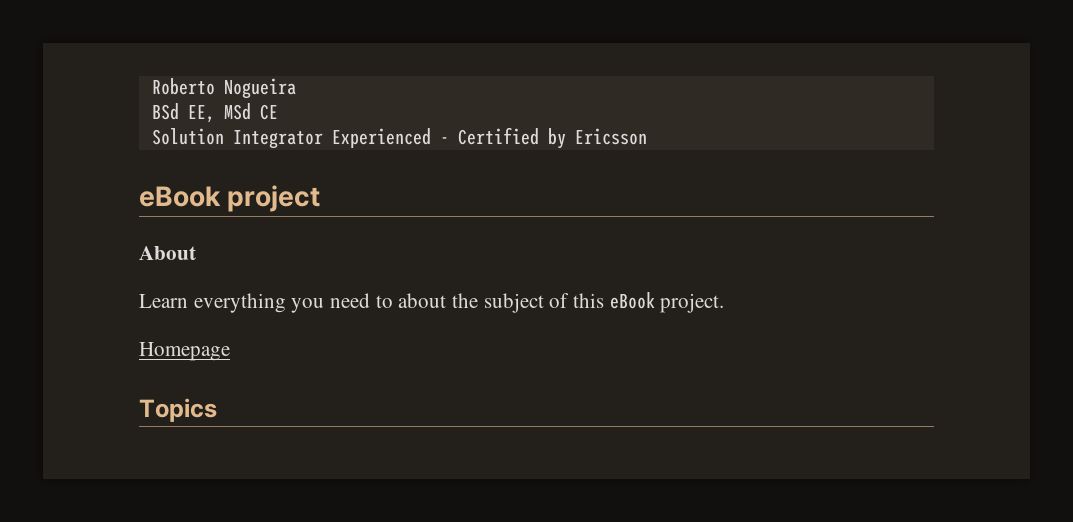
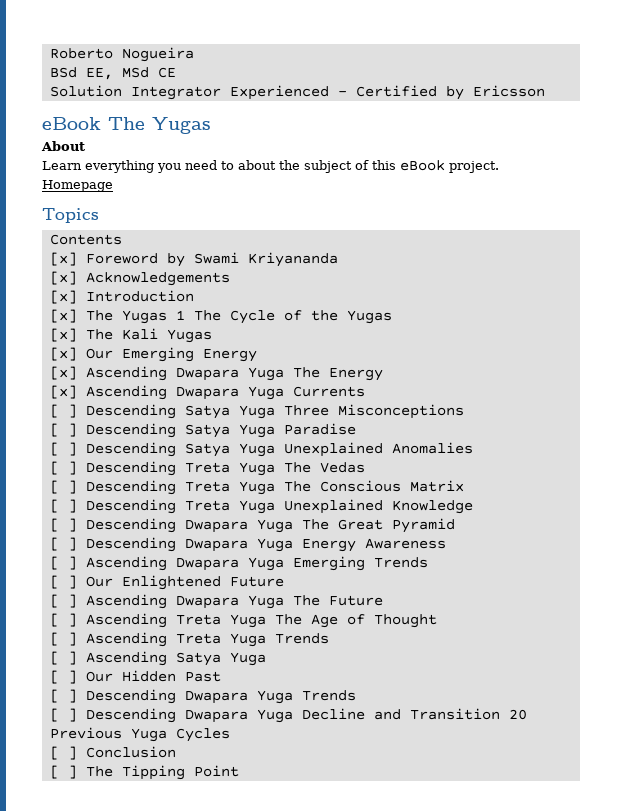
[227,185,321,212] project -> [108,117,211,134] The Yugas
(217, 410) none -> [49,234,122,245] [49,252,338,267] [49,271,230,286] [49,290,194,304] [49,309,392,324] [49,328,212,343] [49,347,257,362] [49,366,383,381] [49,385,365,400] [49,404,464,419] [49,423,356,438] [49,442,473,457] [49,461,365,476] [49,480,464,495] [49,499,473,514] [49,518,455,533] [49,537,446,552] [49,556,428,571] [49,575,284,590] [49,594,383,609] [49,613,437,628] [49,632,329,647] [49,651,266,666] [49,670,221,684] [49,689,356,704] [49,708,527,723] [49,727,230,742] [49,746,176,760] [49,765,239,780] // Contents // [x] Foreword by Swami Kriyananda // [x] Acknowledgements // [x] Introduction // [x] The Yugas 1 The Cycle of the Yugas // [x] The Kali Yugas // [x] Our Emerging Energy // [x] Ascending Dwapara Yuga The Energy // [x] Ascending Dwapara Yuga Currents // [ ] Descending Satya Yuga Three Misconceptions // [ ] Descending Satya Yuga Paradise // [ ] Descending Satya Yuga Unexplained Anomalies // [ ] Descending Treta Yuga The Vedas // [ ] Descending Treta Yuga The Conscious Matrix // [ ] Descending Treta Yuga Unexplained Knowledge // [ ] Descending Dwapara Yuga The Great Pyramid // [ ] Descending Dwapara Yuga Energy Awareness // [ ] Ascending Dwapara Yuga Emerging Trends // [ ] Our Enlightened Future // [ ] Ascending Dwapara Yuga The Future // [ ] Ascending Treta Yuga The Age of Thought // [ ] Ascending Treta Yuga Trends // [ ] Ascending Satya Yuga // [ ] Our Hidden Past // [ ] Descending Dwapara Yuga Trends // [ ] Descending Dwapara Yuga Decline and Transition 20 Previous Yuga Cycles // [ ] Conclusion // [ ] The Tipping Point

